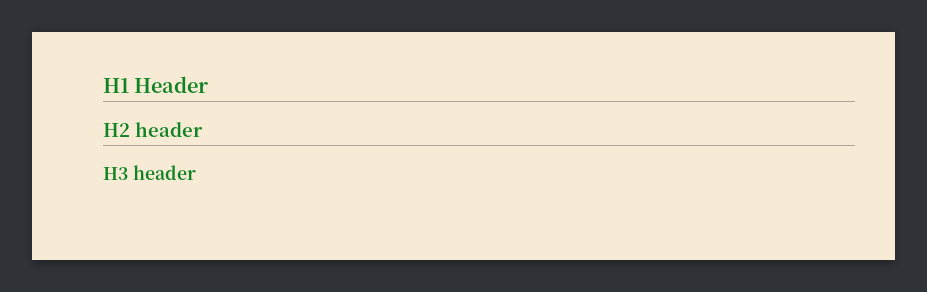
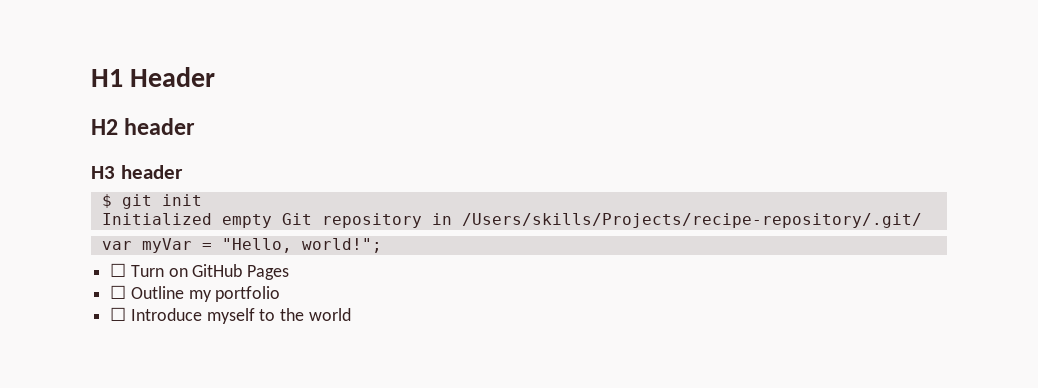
(196, 172) none -> [101,194,202,209] [101,213,922,228] [101,238,382,253] [110,263,290,280] [110,285,281,302] [110,307,351,324] // $ git init // Initialized empty Git repository in /Users/skills/Projects/recipe-repository/.git/ // var myVar = "Hello, world!"; // ☐ Turn on GitHub Pages // ☐ Outline my portfolio // ☐ Introduce myself to the world

